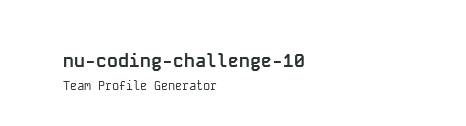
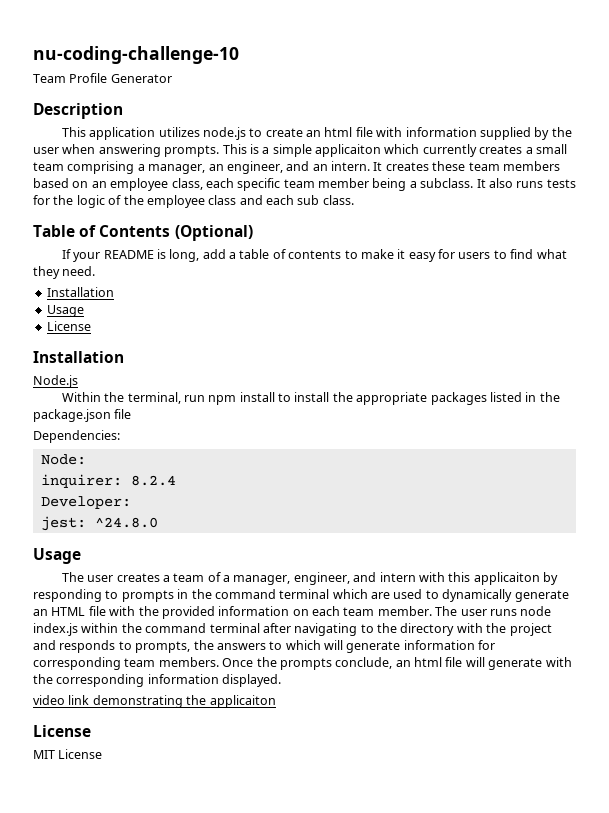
(217, 85) none -> [33,103,123,119] [61,127,572,140] [33,144,567,157] [33,161,560,174] [33,178,576,191] [33,195,354,208] [33,225,253,241] [61,249,567,262] [33,266,96,279] [46,287,114,297] [46,305,84,317] [46,321,91,331] [33,351,124,363] [33,375,78,388] [61,392,560,405] [33,409,132,422] [33,430,120,443] [40,454,86,465] [40,474,176,488] [40,496,131,509] [40,516,158,531] [33,548,81,564] [61,572,559,585] [33,589,569,602] [33,606,552,619] [33,623,552,636] [33,640,496,653] [33,657,572,670] [33,674,282,687] [33,695,276,708] [33,725,91,737] [33,749,103,759] // Description // This application utilizes node.js to create an html file with information supplied by the user when answering prompts. This is a simple applicaiton which currently creates a small team comprising a manager, an engineer, and an intern. It creates these team members based on an employee class, each specific team member being a subclass. It also runs tests for the logic of the employee class and each sub class. // Table of Contents (Optional) // If your README is long, add a table of contents to make it easy for users to find what they need. // Installation // Usage // License // Installation // Node.js // Within the terminal, run npm install to install the appropriate packages listed in the package.json file // Dependencies: // Node: // inquirer: 8.2.4 // Developer: // jest: ^24.8.0 // Usage // The user creates a team of a manager, engineer, and intern with this applicaiton by responding to prompts in the command terminal which are used to dynamically generate an HTML file with the provided information on each team member. The user runs node index.js within the command terminal after navigating to the directory with the project and responds to prompts, the answers to which will generate information for corresponding team members. Once the prompts conclude, an html file will generate with the corresponding information displayed. // video link demonstrating the applicaiton // License // MIT License

